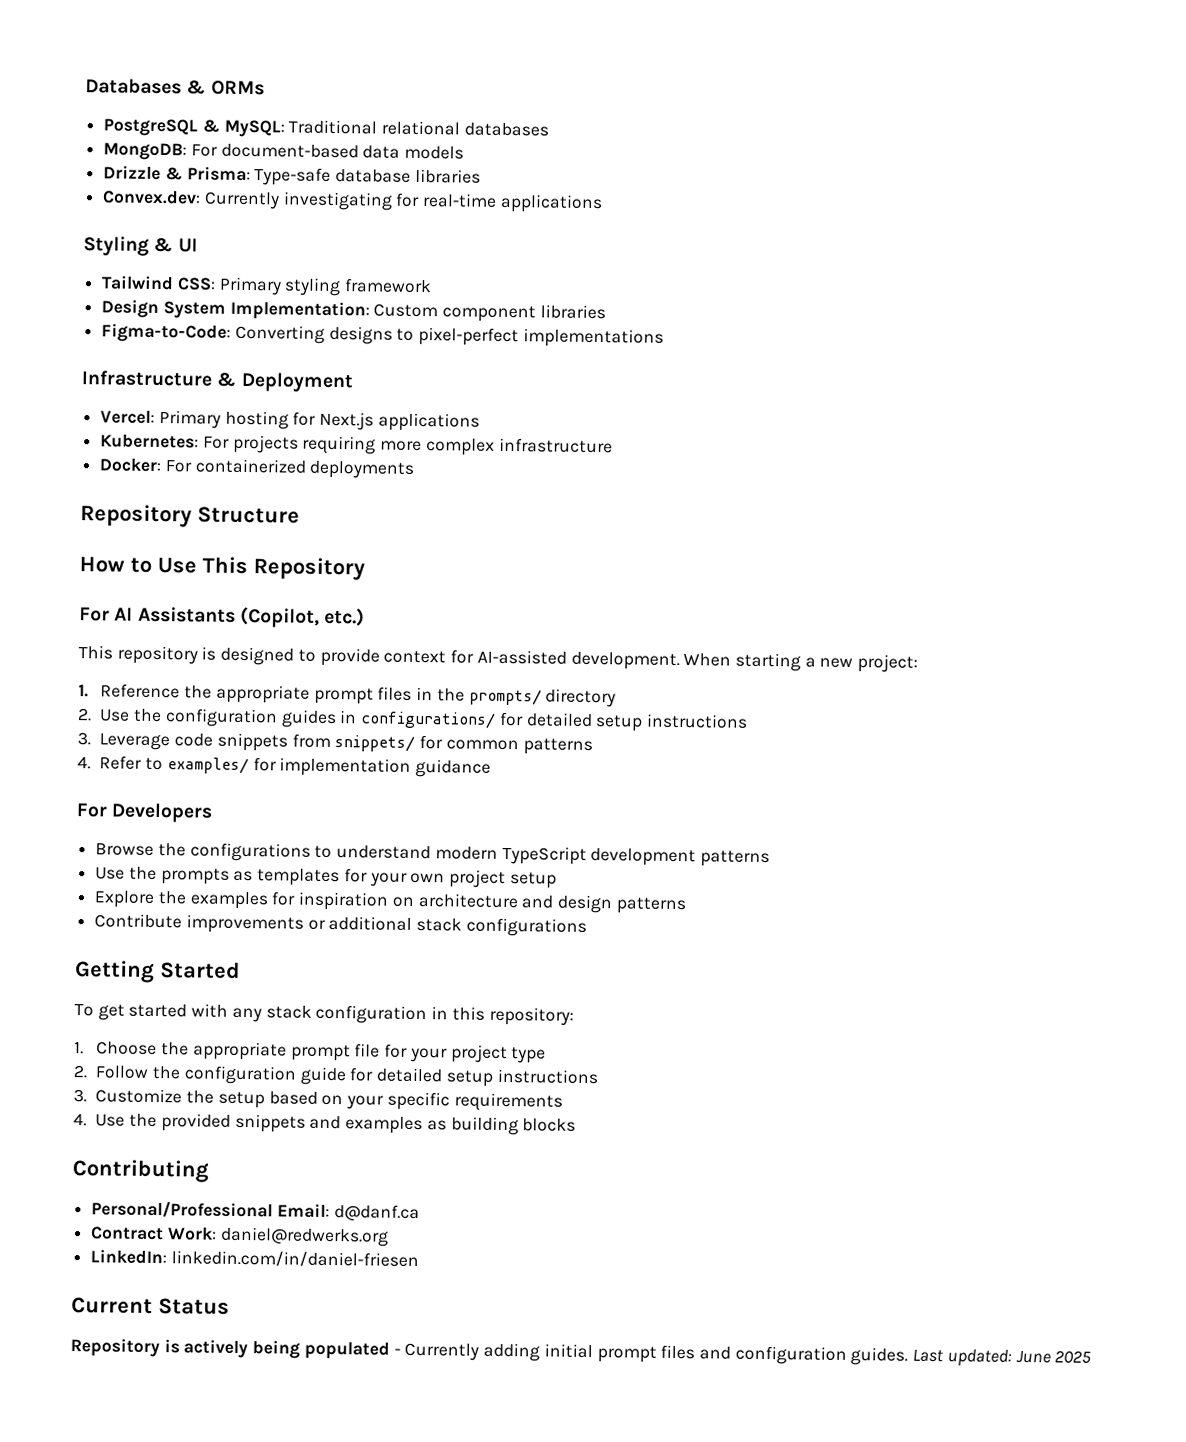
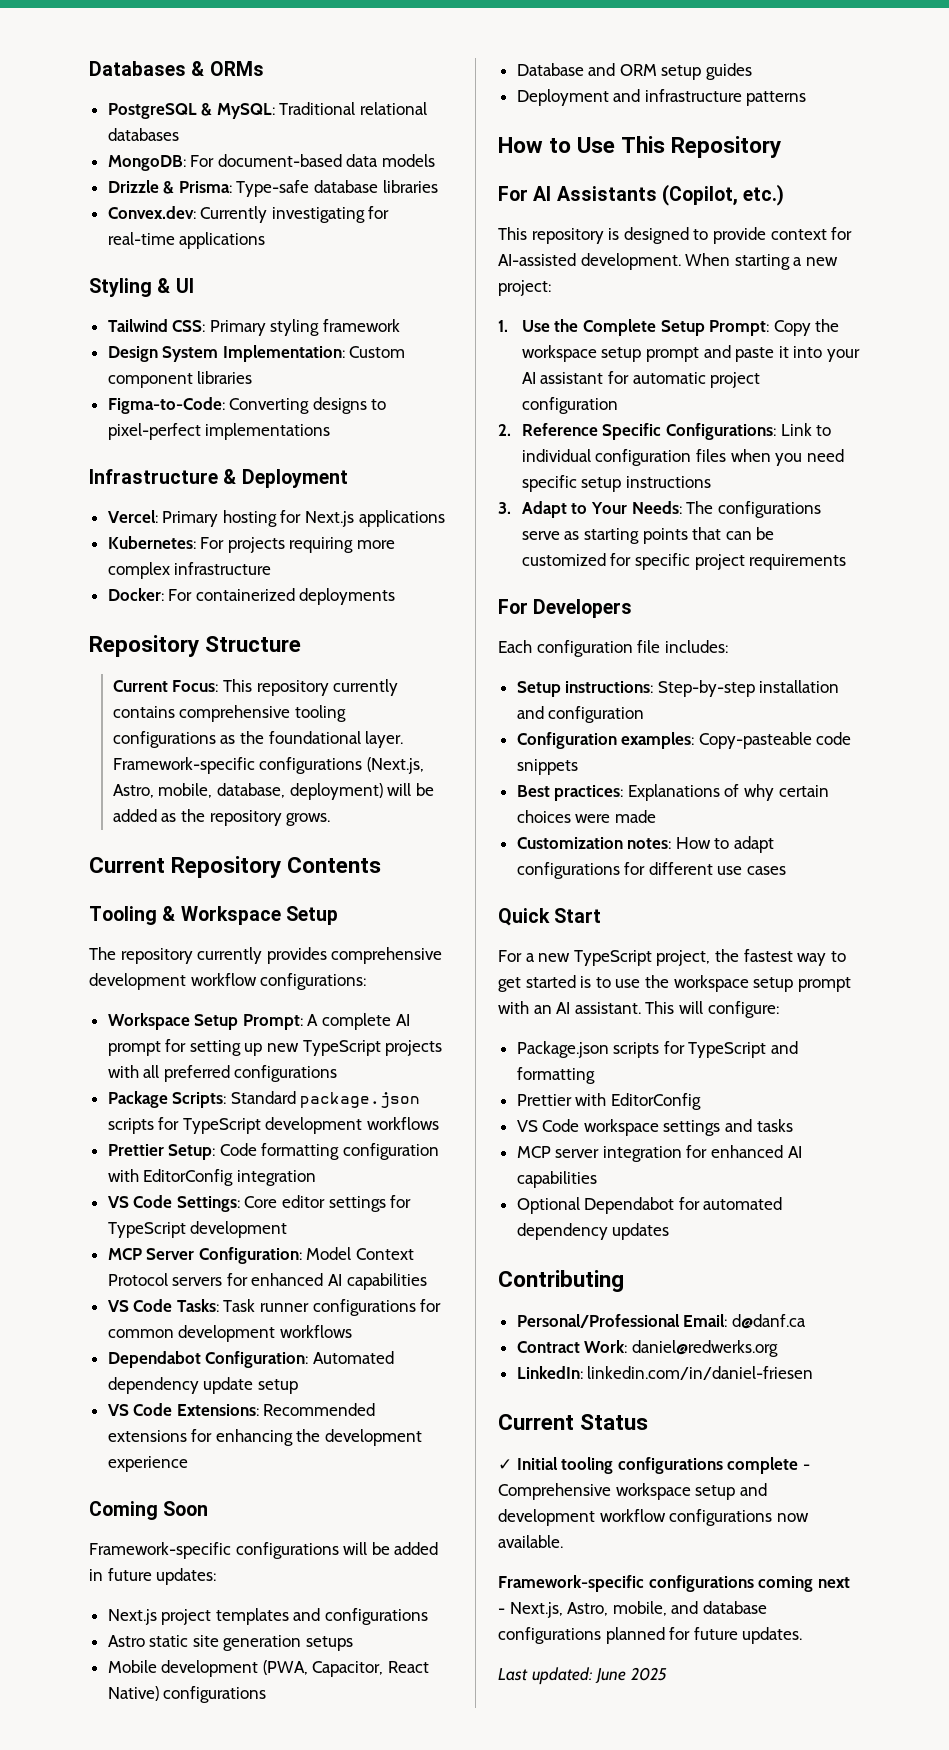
(300, 515) none -> [112,679,399,696] [112,705,347,722] [112,731,404,748] [112,757,425,774] [112,783,434,800] [112,809,331,826] [89,856,382,878] [89,906,338,925] [89,947,443,964] [89,973,367,990] [107,1013,410,1030] [107,1039,443,1056] [107,1065,338,1082] [107,1091,421,1108] [107,1117,440,1134] [107,1143,440,1160] [107,1169,316,1186] [107,1195,412,1212] [107,1221,288,1238] [107,1247,415,1264] [107,1273,427,1290] [107,1299,442,1316] [107,1325,352,1342] [107,1351,394,1368] [107,1377,298,1394] [107,1403,376,1416] [107,1429,423,1446] [107,1456,188,1472] [89,1501,209,1520] [89,1542,439,1559] [89,1568,217,1585] [107,1608,429,1625] [107,1635,354,1651] [107,1660,430,1677] [107,1686,267,1703] [516,63,753,80] [516,89,807,106] // Current Focus: This repository currently contains comprehensive tooling configurations as the foundational layer. Framework-specific configurations (Next.js, Astro, mobile, database, deployment) will be added as the repository grows. // Current Repository Contents // Tooling & Workspace Setup // The repository currently provides comprehensive development workflow configurations: // Workspace Setup Prompt: A complete AI prompt for setting up new TypeScript projects with all preferred configurations // Package Scripts: Standard package.json scripts for TypeScript development workflows // Prettier Setup: Code formatting configuration with EditorConfig integration // VS Code Settings: Core editor settings for TypeScript development // MCP Server Configuration: Model Context Protocol servers for enhanced AI capabilities // VS Code Tasks: Task runner configurations for common development workflows // Dependabot Configuration: Automated dependency update setup // VS Code Extensions: Recommended extensions for enhancing the development experience // Coming Soon // Framework-specific configurations will be added in future updates: // Next.js project templates and configurations // Astro static site generation setups // Mobile development (PWA, Capacitor, React Native) configurations // Database and ORM setup guides // Deployment and infrastructure patterns
[100,683,617,708] [77,708,748,732] [77,732,593,755] [77,755,492,778] [76,802,214,823] [95,842,771,868] [95,866,557,889] [94,890,686,915] [94,913,587,937] [74,960,241,983] [74,1003,574,1026] [74,1041,547,1064] [73,1065,598,1087] [73,1088,563,1112] [73,1113,577,1136] Reference the appropriate prompt files in the prompts/ directory // 2. Use the configuration guides in configurations/ for detailed setup instructions // 3. Leverage code snippets from snippets/ for common patterns // 4. Refer to examples/ for implementation guidance // For Developers // Browse the configurations to understand modern TypeScript development patterns // Use the prompts as templates for your own project setup // Explore the examples for inspiration on architecture and design patterns // Contribute improvements or additional stack configurations // Getting Started // To get started with any stack configuration in this repository: // 1. Choose the appropriate prompt file for your project type // 2. Follow the configuration guide for detailed setup instructions // 3. Customize the setup based on your specific requirements // 4. Use the provided snippets and examples as building blocks -> [521,319,840,336] [521,345,860,362] [521,371,761,388] [521,397,618,414] [498,423,832,440] [521,449,844,466] [521,475,712,492] [498,501,821,518] [521,527,775,544] [521,553,847,570] [498,599,633,618] [498,640,728,657] [516,680,840,697] [516,706,645,723] [516,732,852,749] [516,759,578,775] [516,784,829,801] [516,810,656,823] [516,836,775,853] [516,862,787,879] [498,908,602,926] [498,949,846,966] [498,975,851,992] [498,1001,779,1018] [516,1041,799,1058] [516,1067,595,1084] [516,1093,701,1110] [516,1119,793,1136] [516,1145,802,1162] [516,1171,597,1188] [516,1197,783,1214] [516,1223,670,1240] Use the Complete Setup Prompt: Copy the workspace setup prompt and paste it into your AI assistant for automatic project configuration // 2. Reference Specific Configurations: Link to individual configuration files when you need specific setup instructions // 3. Adapt to Your Needs: The configurations serve as starting points that can be customized for specific project requirements // For Developers // Each configuration file includes: // Setup instructions: Step-by-step installation and configuration // Configuration examples: Copy-pasteable code snippets // Best practices: Explanations of why certain choices were made // Customization notes: How to adapt configurations for different use cases // Quick Start // For a new TypeScript project, the fastest way to get started is to use the workspace setup prompt with an AI assistant. This will configure: // Package.json scripts for TypeScript and formatting // Prettier with EditorConfig // VS Code workspace settings and tasks // MCP server integration for enhanced AI capabilities // Optional Dependabot for automated dependency updates
[70,1338,909,1366] Repository is actively being populated - Currently adding initial prompt files and configuration guides. -> [498,1457,810,1474] [498,1483,767,1500] [498,1509,809,1526] [498,1535,563,1548] [498,1575,850,1592] [498,1601,767,1618] [498,1627,803,1644] ✓ Initial tooling configurations complete - Comprehensive workspace setup and development workflow configurations now available. // Framework-specific configurations coming next - Next.js, Astro, mobile, and database configurations planned for future updates. //

